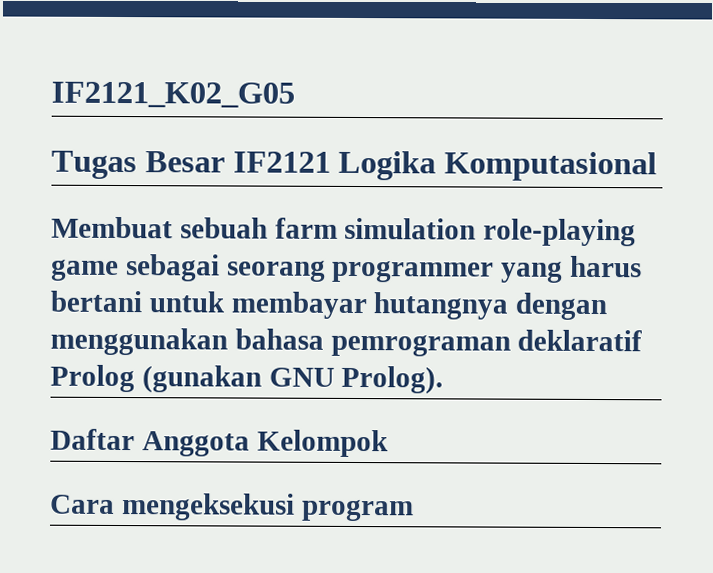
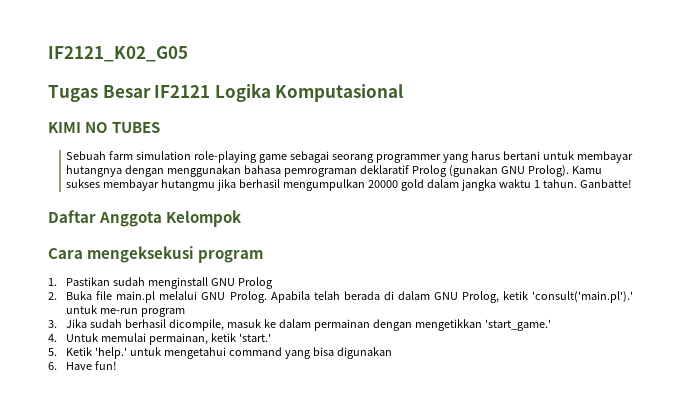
[51,216,268,239] Membuat sebuah -> [48,122,161,133] [66,151,107,160] KIMI NO TUBES // Sebuah
(444, 380) none -> [571,166,602,174] [66,179,632,191] Kamu sukses membayar hutangmu jika berhasil mengumpulkan 20000 gold dalam jangka waktu 1 tahun. Ganbatte!
(414, 510) none -> [48,277,274,289] [48,291,633,303] [66,305,186,317] [48,319,551,331] [48,333,272,345] [48,347,393,359] [48,361,118,370] // 1. Pastikan sudah menginstall GNU Prolog // 2. Buka file main.pl melalui GNU Prolog. Apabila telah berada di dalam GNU Prolog, ketik 'consult('main.pl').' untuk me-run program // 3. Jika sudah berhasil dicompile, masuk ke dalam permainan dengan mengetikkan 'start_game.' // 4. Untuk memulai permainan, ketik 'start.' // 5. Ketik 'help.' untuk mengetahui command yang bisa digunakan // 6. Have fun!

